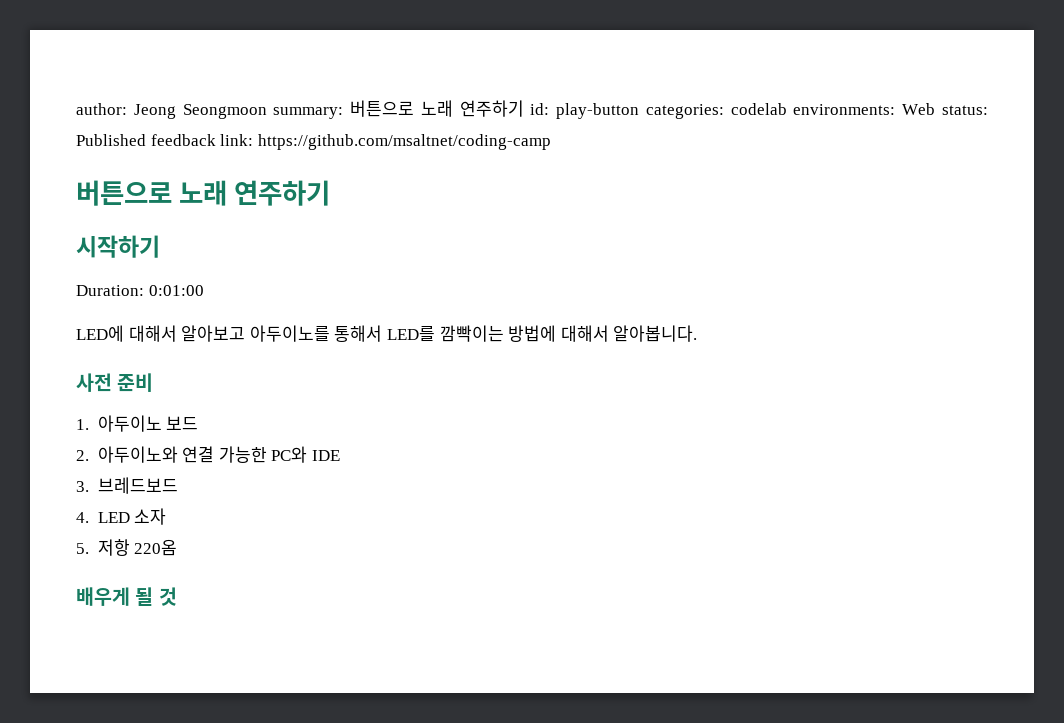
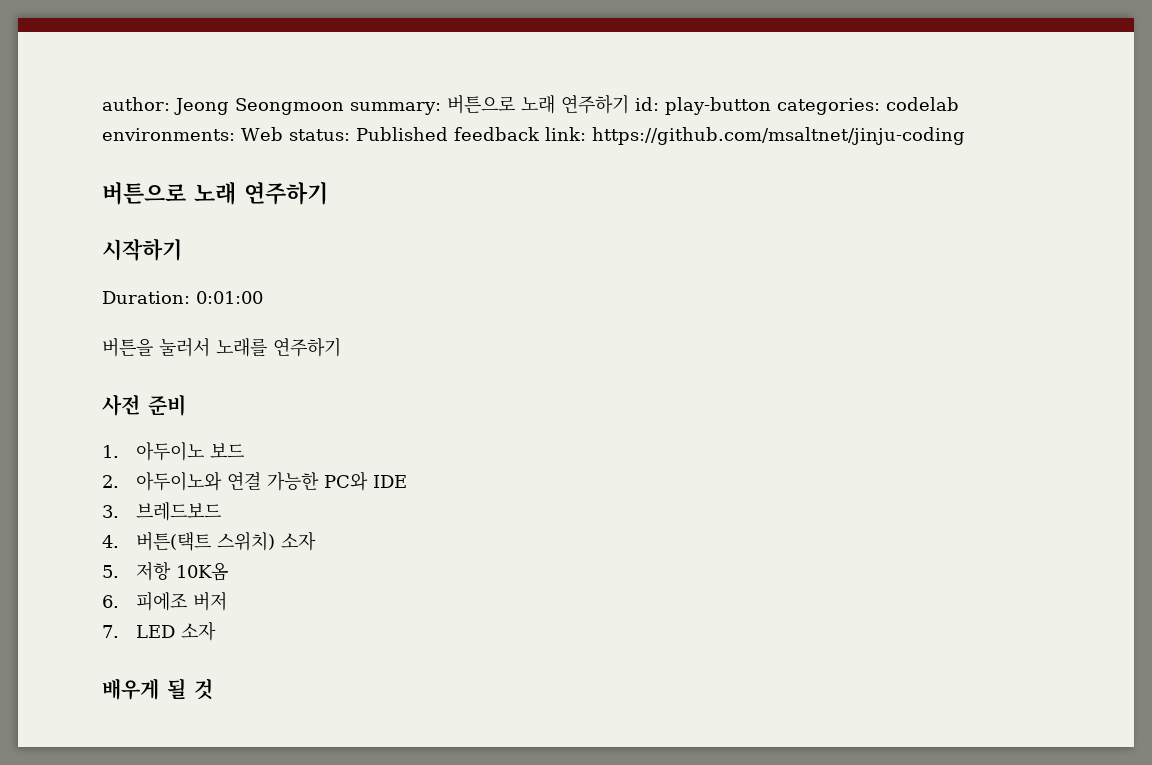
[257,134,551,150] https://github.com/msaltnet/coding-camp -> [591,127,965,145] https://github.com/msaltnet/jinju-coding
[76,325,698,342] LED에 대해서 알아보고 아두이노를 통해서 LED를 깜빡이는 방법에 대해서 알아봅니다. -> [102,338,341,357] 버튼을 눌러서 노래를 연주하기
[97,512,130,523] LED -> [136,532,276,551] 버튼(택트 스위치)
[134,539,178,556] 220옴 -> [176,563,229,581] [102,591,228,611] [102,621,217,641] 10K옴 // 6. 피에조 버저 // 7. LED 소자

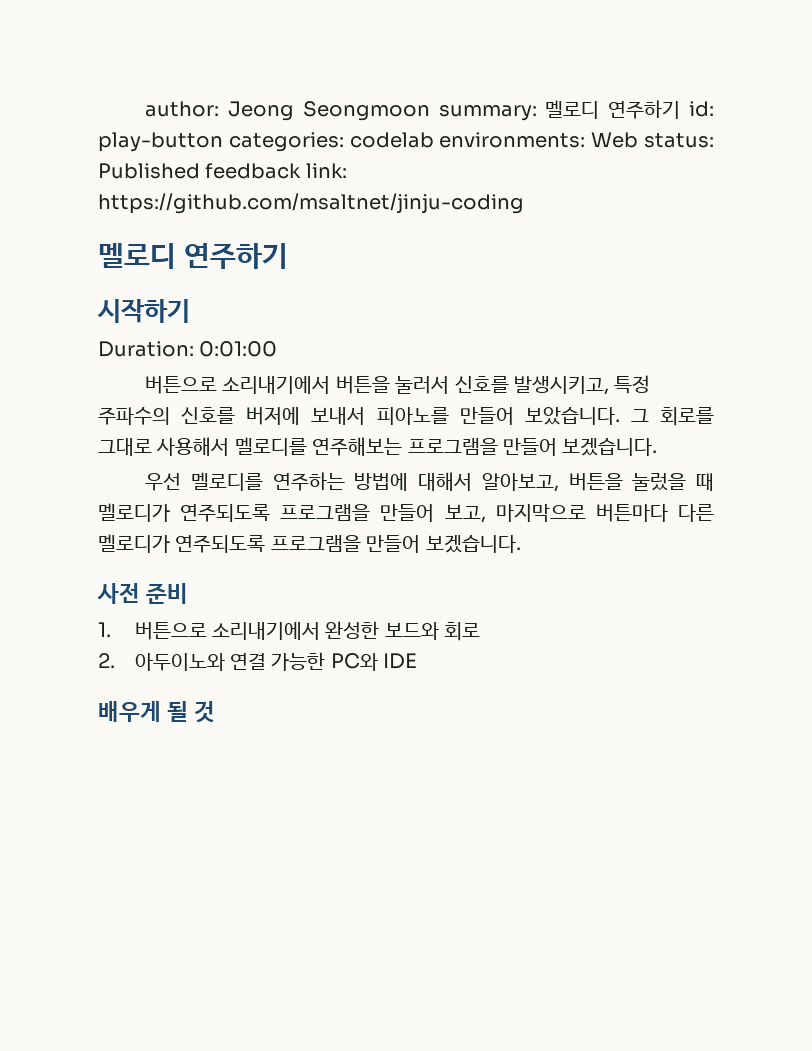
[447,95,555,114] 버튼으로 노래 -> [545,100,600,119] 멜로디
[102,182,236,205] 버튼으로 노래 -> [98,243,176,269] 멜로디
[102,338,341,357] [102,394,186,416] [102,442,245,461] 버튼을 눌러서 노래를 연주하기 // 사전 준비 // 1. 아두이노 보드 -> [145,375,651,395] [98,407,714,426] [98,437,658,456] [145,472,714,492] [98,503,714,523] [98,534,521,553] [97,583,189,604] [98,621,481,641] 버튼으로 소리내기에서 버튼을 눌러서 신호를 발생시키고, 특정 주파수의 신호를 버저에 보내서 피아노를 만들어 보았습니다. 그 회로를 그대로 사용해서 멜로디를 연주해보는 프로그램을 만들어 보겠습니다. // 우선 멜로디를 연주하는 방법에 대해서 알아보고, 버튼을 눌렀을 때 멜로디가 연주되도록 프로그램을 만들어 보고, 마지막으로 버튼마다 다른 멜로디가 연주되도록 프로그램을 만들어 보겠습니다. // 사전 준비 // 1. 버튼으로 소리내기에서 완성한 보드와 회로
[102,502,222,521] [102,531,317,551] [102,562,229,581] [102,591,228,611] [102,621,217,641] // 3. 브레드보드 // 4. 버튼(택트 스위치) 소자 // 5. 저항 10K옴 // 6. 피에조 버저 // 7. LED 소자 -> (418, 661) none

